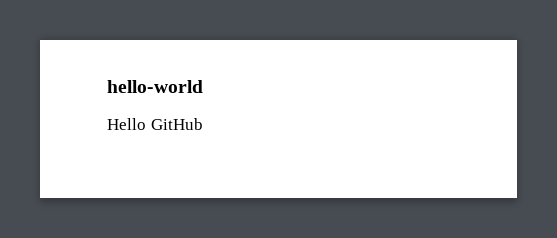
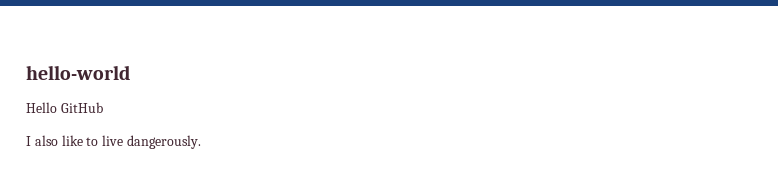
(203, 124) none -> [26,135,201,149] // I also like to live dangerously.

